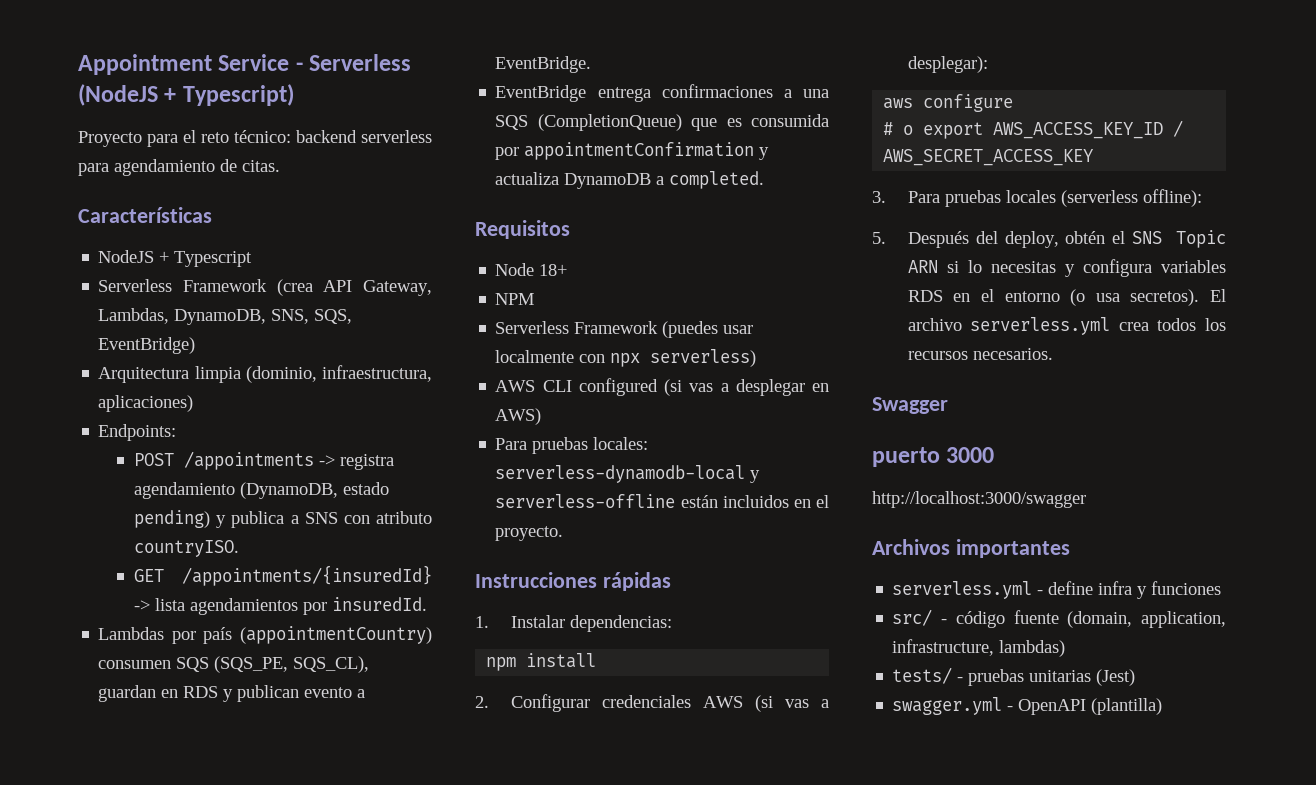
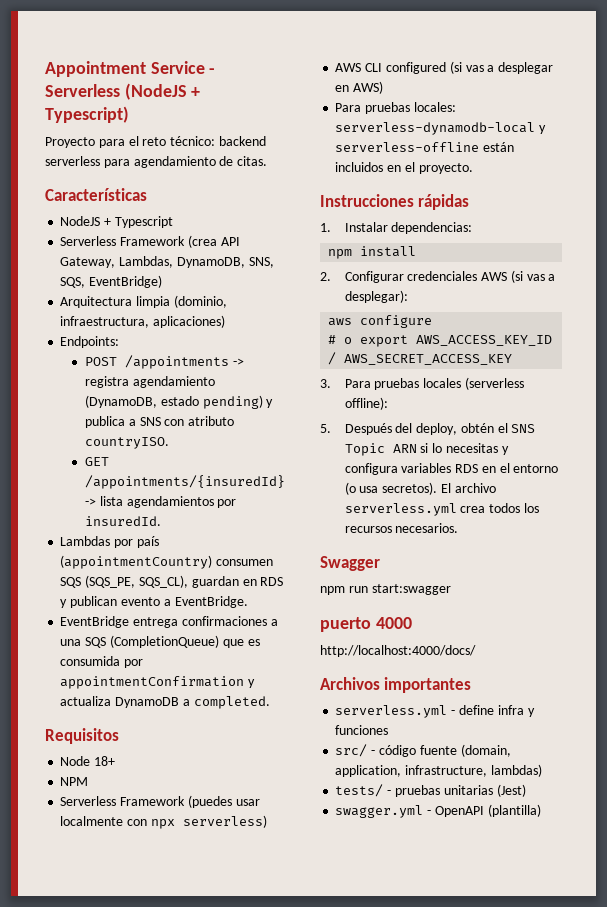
(948, 405) none -> [320,584,451,595] // npm run start:swagger
[946,447,995,463] [872,491,1086,508] 3000 // http://localhost:3000/swagger -> [375,617,412,629] [320,645,476,657] 4000 // http://localhost:4000/docs/

